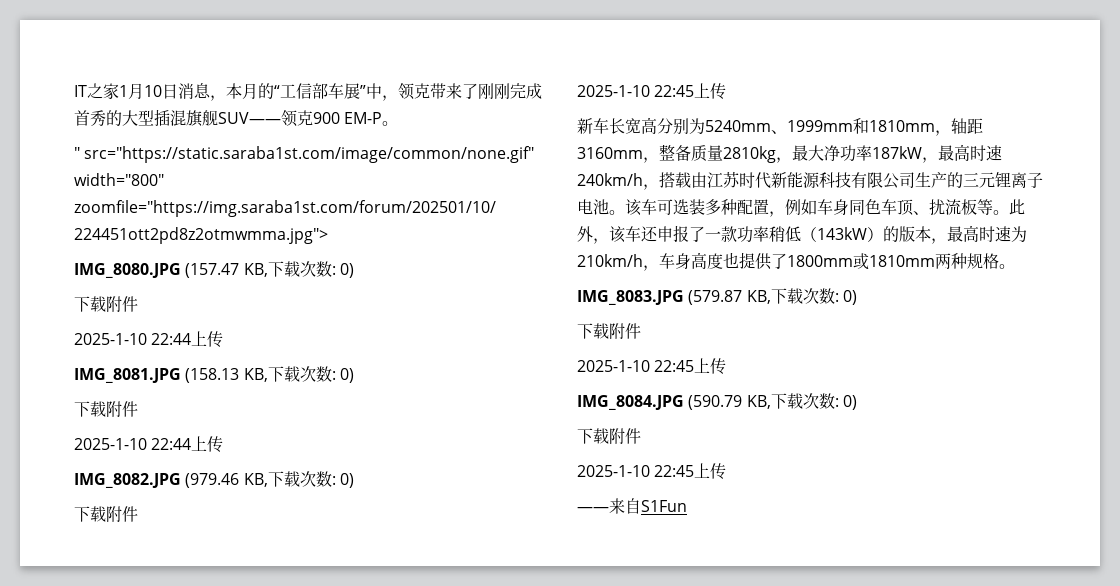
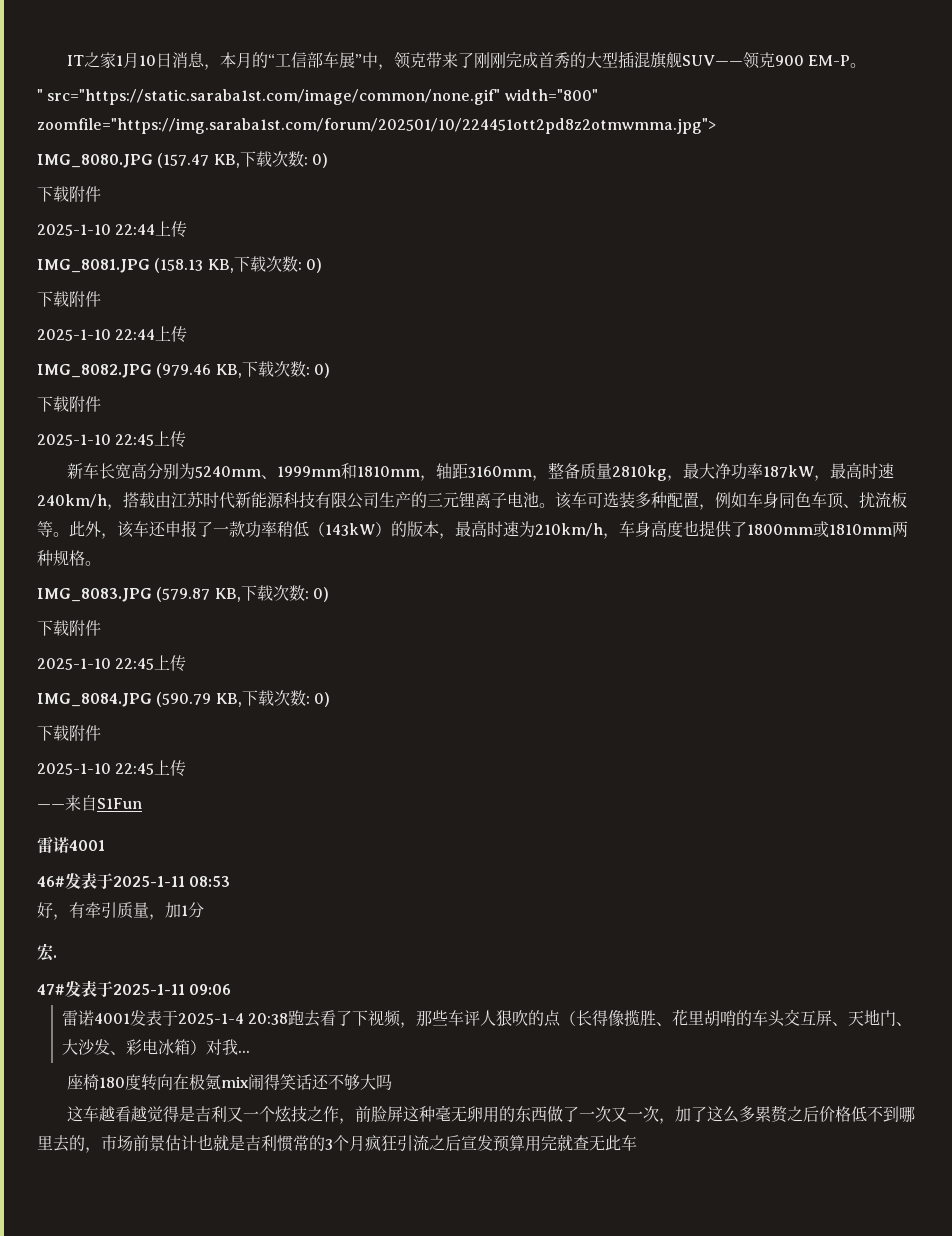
(687, 506) none -> [37,836,105,854] [37,872,231,889] [37,902,204,920] [37,943,57,962] [37,980,232,997] [62,1009,913,1028] [62,1039,251,1055] [66,1074,392,1091] [66,1105,915,1124] [37,1134,637,1153] // 雷诺4001 // 46#发表于2025-1-11 08:53 // 好，有牵引质量，加1分 // 宏. // 47#发表于2025-1-11 09:06 // 雷诺4001发表于2025-1-4 20:38跑去看了下视频，那些车评人狠吹的点（长得像揽胜、花里胡哨的车头交互屏、天地门、大沙发、彩电冰箱）对我... // 座椅180度转向在极氪mix闹得笑话还不够大吗 // 这车越看越觉得是吉利又一个炫技之作，前脸屏这种毫无卵用的东西做了一次又一次，加了这么多累赘之后价格低不到哪里去的，市场前景估计也就是吉利惯常的3个月疯狂引流之后宣发预算用完就查无此车

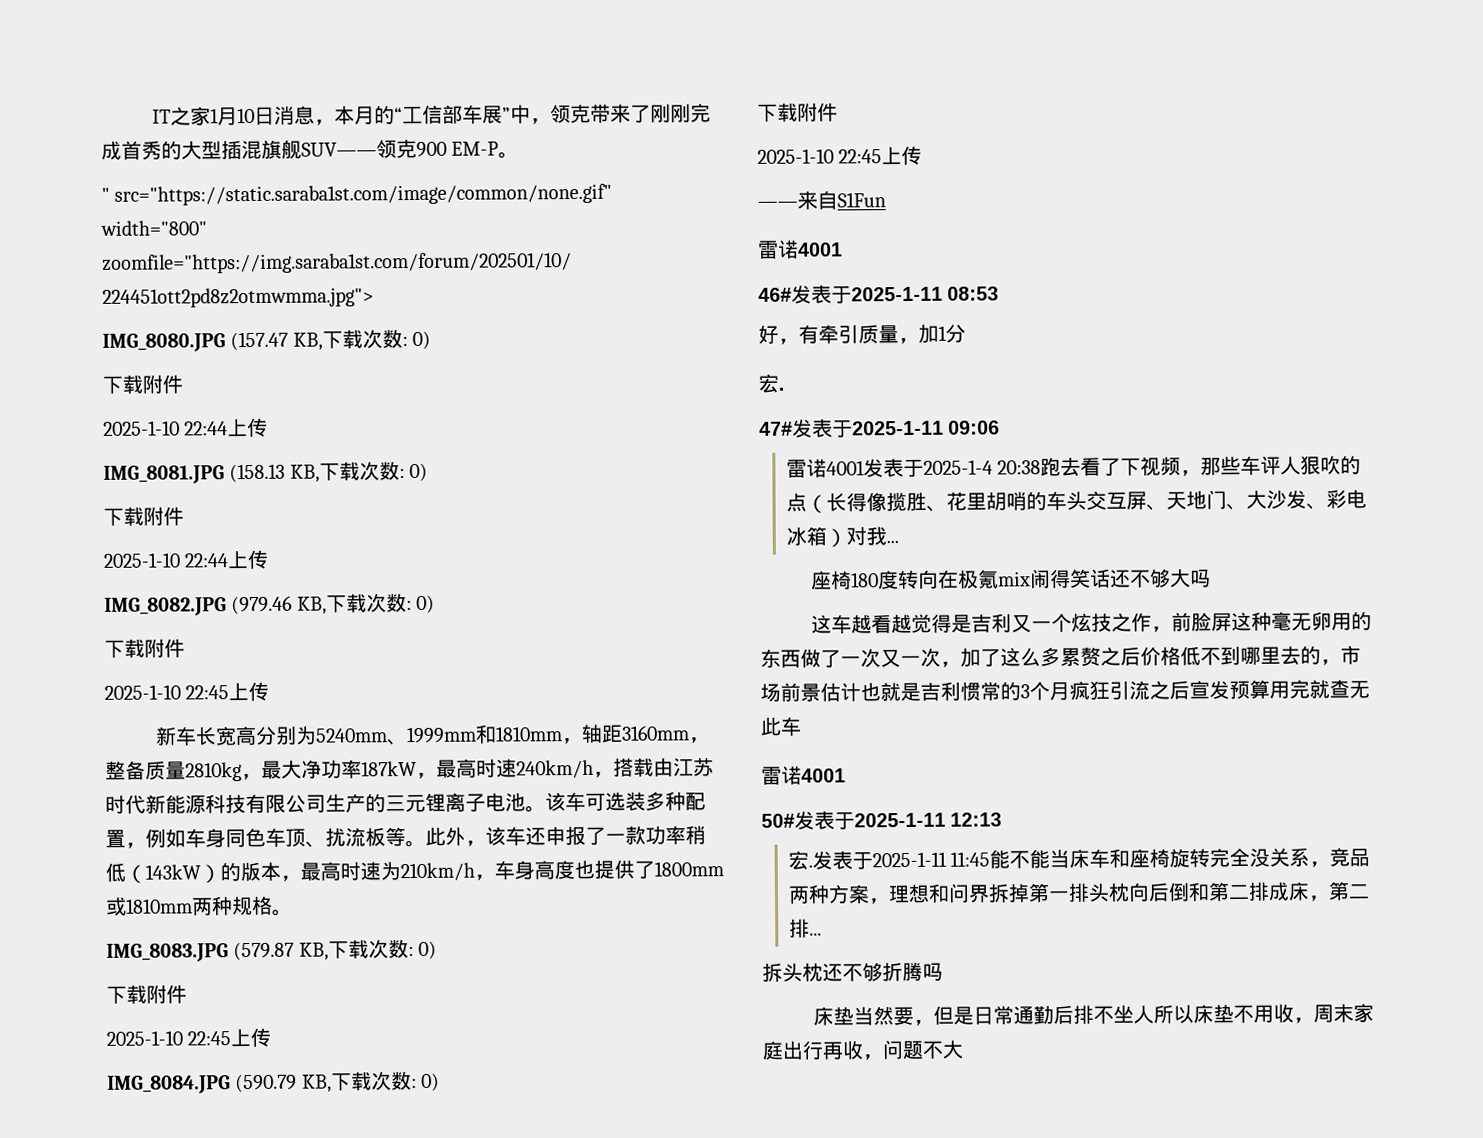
(637, 1143) none -> [761,765,846,785] [761,810,1003,830] [788,847,1371,870] [788,881,1371,905] [789,918,823,938] [762,961,943,982] [813,1003,1375,1026] [762,1039,963,1061] // 雷诺4001 // 50#发表于2025-1-11 12:13 // 宏.发表于2025-1-11 11:45能不能当床车和座椅旋转完全没关系，竞品两种方案，理想和问界拆掉第一排头枕向后倒和第二排成床，第二排... // 拆头枕还不够折腾吗 // 床垫当然要，但是日常通勤后排不坐人所以床垫不用收，周末家庭出行再收，问题不大

